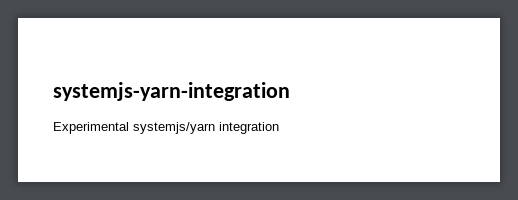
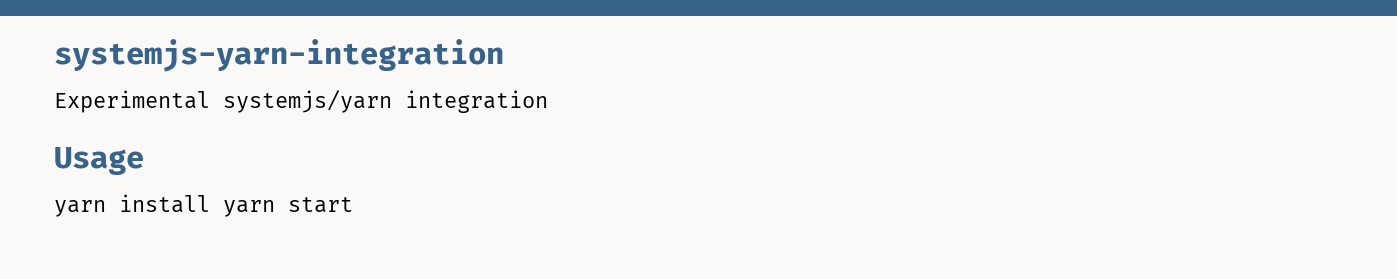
(279, 128) none -> [54,147,144,175] [54,194,353,217] // Usage // yarn install yarn start

